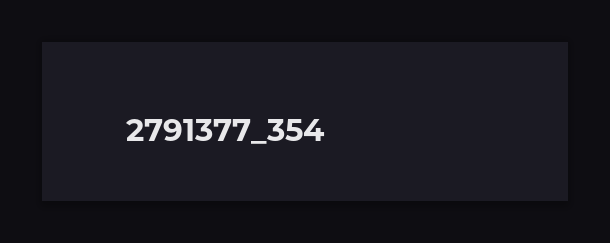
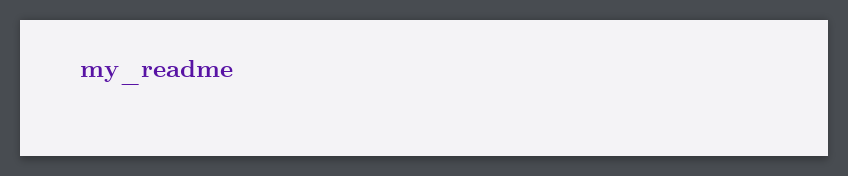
[126,119,325,144] 2791377_354 -> [80,60,233,85] my_readme

